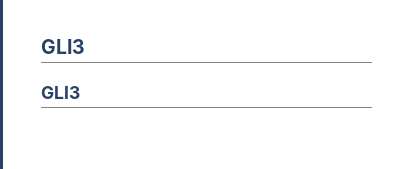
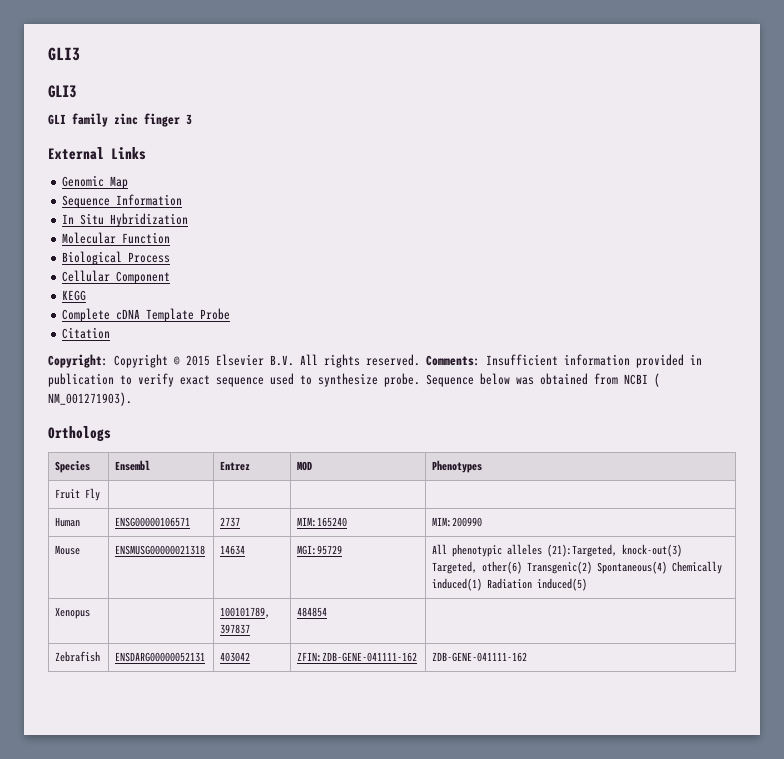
(80, 92) none -> [48,113,192,127] [48,147,146,160] [62,175,129,189] [62,194,183,208] [62,213,189,227] [62,232,171,244] [62,251,171,265] [62,270,171,284] [62,290,87,301] [62,308,231,322] [62,327,111,339] [48,354,702,368] [48,373,660,387] [48,392,132,406] [48,426,111,442] [55,460,91,473] [115,460,151,471] [220,461,251,471] [297,461,313,471] [432,460,483,473] [55,488,101,501] [55,517,81,527] [115,517,191,527] [220,517,241,527] [297,517,348,527] [432,517,483,527] [55,545,81,555] [115,545,206,555] [220,545,246,555] [297,545,343,555] [432,544,683,557] [432,561,723,574] [432,578,588,591] [55,607,91,619] [220,607,271,618] [220,624,251,634] [297,607,328,617] [55,651,101,662] [115,652,206,662] [220,652,251,662] [297,652,418,662] [432,652,528,662] // GLI family zinc finger 3 // External Links // Genomic Map // Sequence Information // In Situ Hybridization // Molecular Function // Biological Process // Cellular Component // KEGG // Complete cDNA Template Probe // Citation // Copyright: Copyright © 2015 Elsevier B.V. All rights reserved. Comments: Insufficient information provided in publication to verify exact sequence used to synthesize probe. Sequence below was obtained from NCBI ( NM_001271903). // Orthologs // Species | Ensembl | Entrez | MOD | Phenotypes // Fruit Fly | | | | // Human | ENSG00000106571 | 2737 | MIM:165240 | MIM:200990 // Mouse | ENSMUSG00000021318 | 14634 | MGI:95729 | All phenotypic alleles (21):Targeted, knock-out(3) Targeted, other(6) Transgenic(2) Spontaneous(4) Chemically induced(1) Radiation induced(5) // Xenopus | | 100101789, 397837 | 484854 | // Zebrafish | ENSDARG00000052131 | 403042 | ZFIN:ZDB-GENE-041111-162 | ZDB-GENE-041111-162

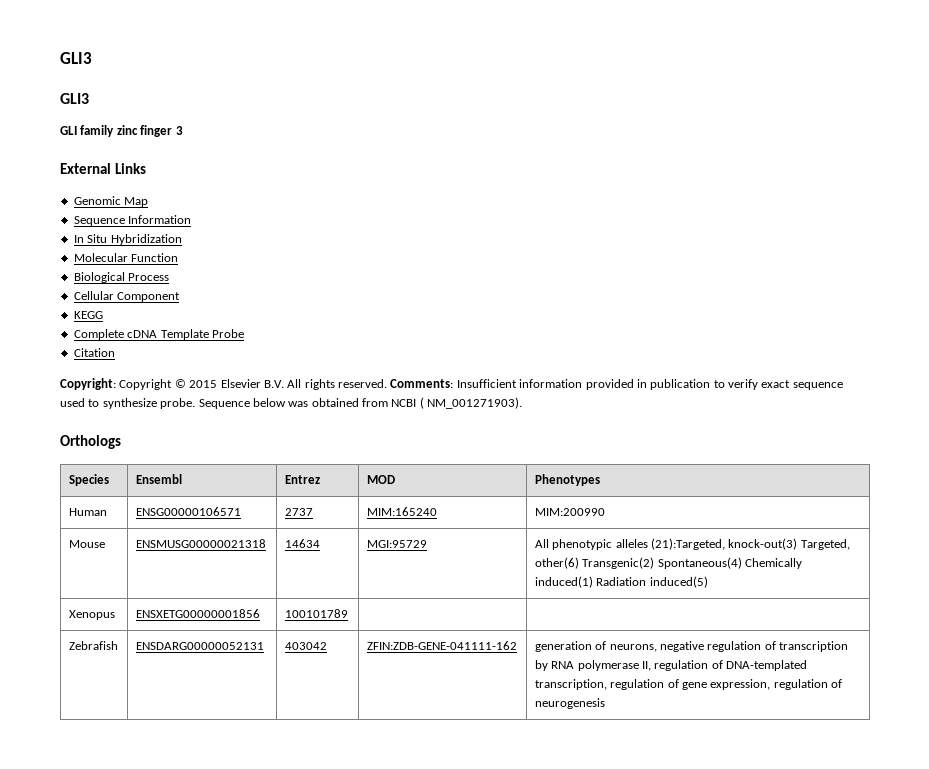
[55,488,101,501] // Fruit Fly | | | | -> (600, 480) none
[220,607,271,618] [220,624,251,634] [297,607,328,617] | 100101789, 397837 | 484854 -> [135,609,260,618] [284,609,348,618] ENSXETG00000001856 | 100101789 |
[432,652,528,662] ZDB-GENE-041111-162 -> [534,641,849,652] [534,660,808,671] [534,679,843,690] [534,698,605,709] generation of neurons, negative regulation of transcription by RNA polymerase II, regulation of DNA-templated transcription, regulation of gene expression, regulation of neurogenesis

